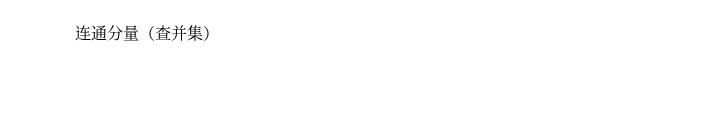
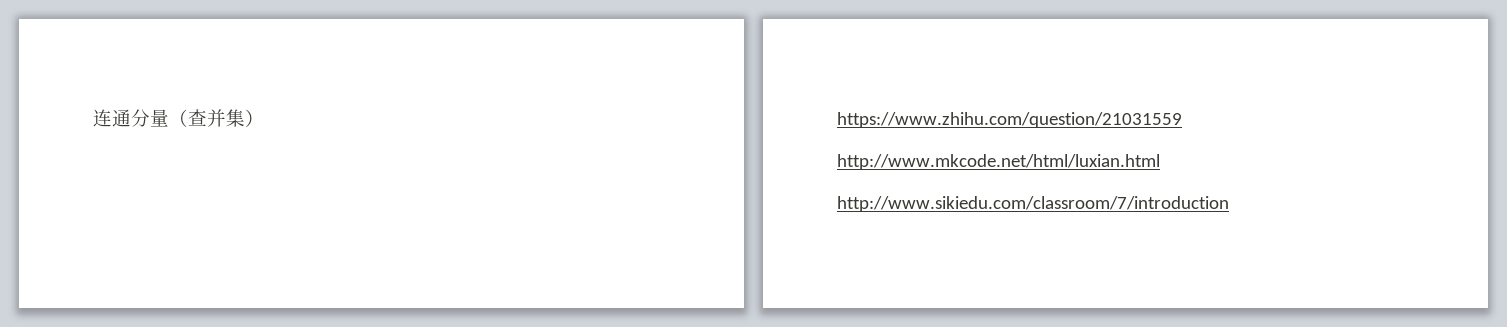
(219, 33) none -> [837,112,1182,128] [837,154,1160,170] [837,196,1229,212] // https://www.zhihu.com/question/21031559 // http://www.mkcode.net/html/luxian.html // http://www.sikiedu.com/classroom/7/introduction

